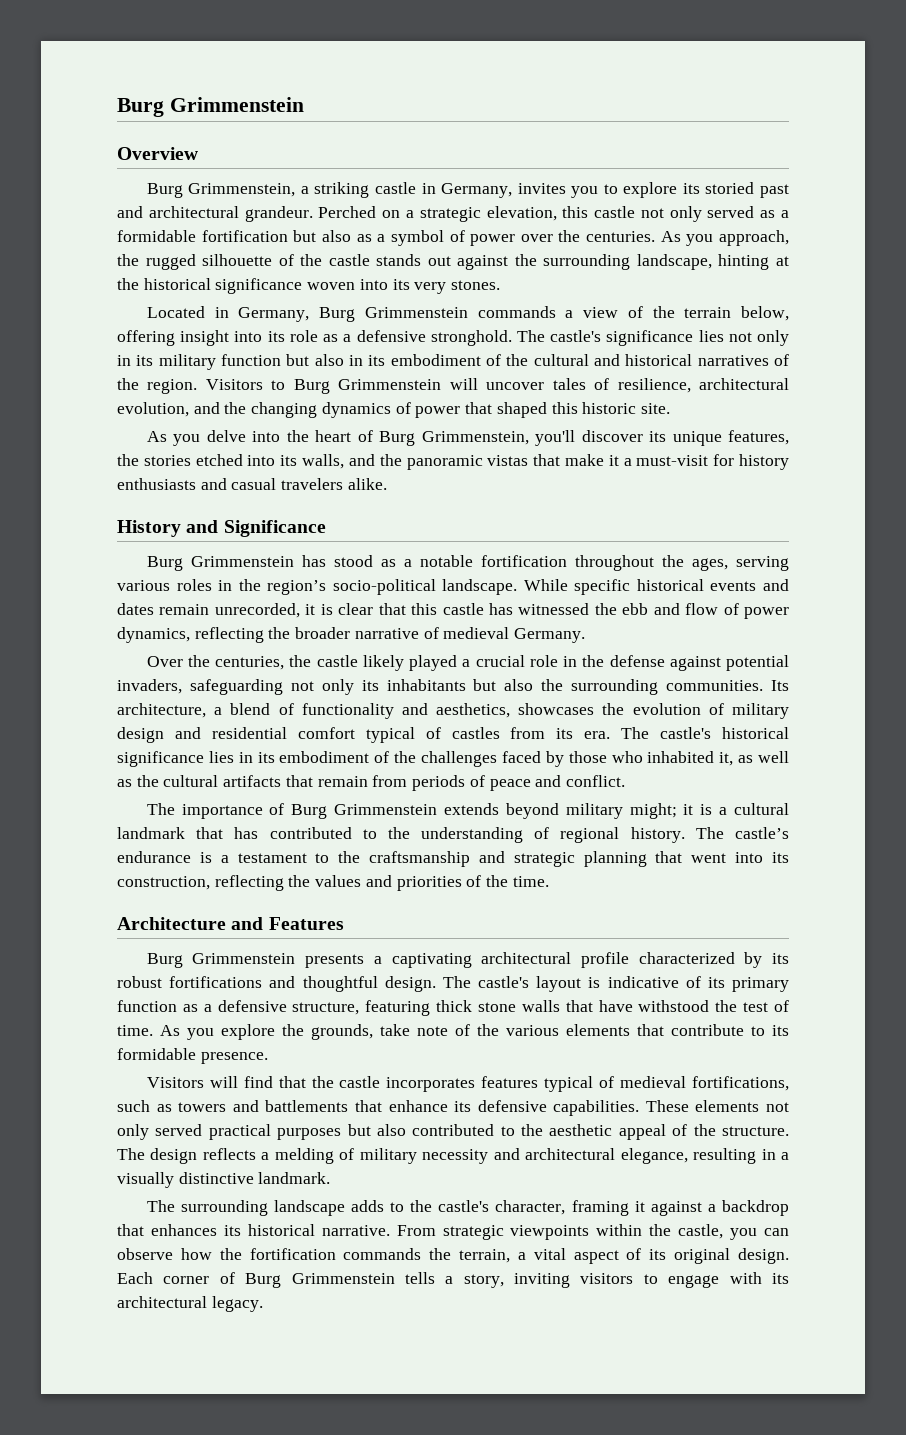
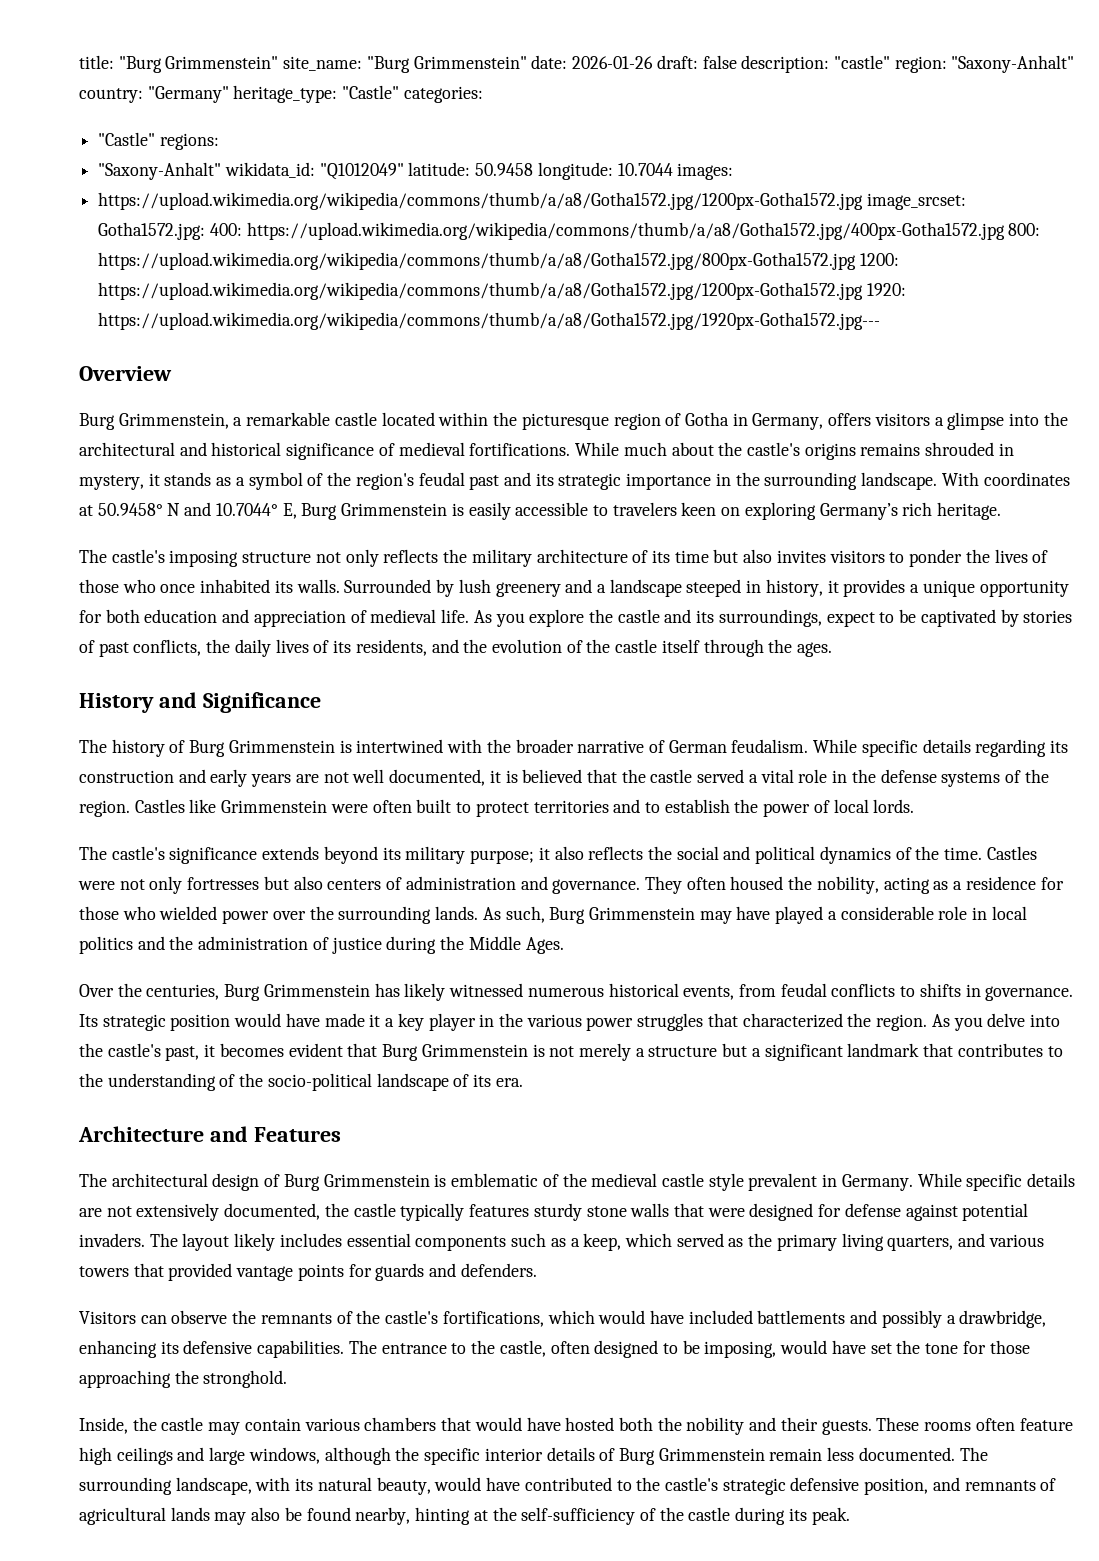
[117,97,304,117] [117,147,198,160] [146,182,789,198] [117,206,790,222] [117,230,789,246] [117,254,790,270] [117,278,501,294] [146,306,790,322] [117,330,789,346] [117,354,789,370] [117,378,789,394] [117,402,670,418] Burg Grimmenstein // Overview // Burg Grimmenstein, a striking castle in Germany, invites you to explore its storied past and architectural grandeur. Perched on a strategic elevation, this castle not only served as a formidable fortification but also as a symbol of power over the centuries. As you approach, the rugged silhouette of the castle stands out against the surrounding landscape, hinting at the historical significance woven into its very stones. // Located in Germany, Burg Grimmenstein commands a view of the terrain below, offering insight into its role as a defensive stronghold. The castle's significance lies not only in its military function but also in its embodiment of the cultural and historical narratives of the region. Visitors to Burg Grimmenstein will uncover tales of resilience, architectural evolution, and the changing dynamics of power that shaped this historic site. // -> [79,55,1075,73] [79,85,483,103] [98,132,219,150] [98,162,734,180] [98,192,966,210] [98,222,1041,240] [98,252,899,270] [98,282,906,300] [98,312,881,330] [79,366,172,381] [79,412,1068,430] [79,442,1014,460] [79,472,1070,490] [79,502,1002,520] [79,549,1049,567] [79,579,1069,597] [79,609,1073,627] [79,639,833,657] [79,692,321,713] [79,739,1069,757] [79,769,1049,787] [79,799,915,817] [79,846,1037,864] [78,876,1064,894] [79,906,1027,924] [79,936,564,954] [79,983,1074,1001] [79,1013,928,1031] title: "Burg Grimmenstein" site_name: "Burg Grimmenstein" date: 2026-01-26 draft: false description: "castle" region: "Saxony-Anhalt" country: "Germany" heritage_type: "Castle" categories: // "Castle" regions: // "Saxony-Anhalt" wikidata_id: "Q1012049" latitude: 50.9458 longitude: 10.7044 images: // https://upload.wikimedia.org/wikipedia/commons/thumb/a/a8/Gotha1572.jpg/1200px-Gotha1572.jpg image_srcset: Gotha1572.jpg: 400: https://upload.wikimedia.org/wikipedia/commons/thumb/a/a8/Gotha1572.jpg/400px-Gotha1572.jpg 800: https://upload.wikimedia.org/wikipedia/commons/thumb/a/a8/Gotha1572.jpg/800px-Gotha1572.jpg 1200: https://upload.wikimedia.org/wikipedia/commons/thumb/a/a8/Gotha1572.jpg/1200px-Gotha1572.jpg 1920: https://upload.wikimedia.org/wikipedia/commons/thumb/a/a8/Gotha1572.jpg/1920px-Gotha1572.jpg--- // Overview // Burg Grimmenstein, a remarkable castle located within the picturesque region of Gotha in Germany, offers visitors a glimpse into the architectural and historical significance of medieval fortifications. While much about the castle's origins remains shrouded in mystery, it stands as a symbol of the region's feudal past and its strategic importance in the surrounding landscape. With coordinates at 50.9458° N and 10.7044° E, Burg Grimmenstein is easily accessible to travelers keen on exploring Germany’s rich heritage. // The castle's imposing structure not only reflects the military architecture of its time but also invites visitors to ponder the lives of those who once inhabited its walls. Surrounded by lush greenery and a landscape steeped in history, it provides a unique opportunity for both education and appreciation of medieval life. As you explore the castle and its surroundings, expect to be captivated by stories of past conflicts, the daily lives of its residents, and the evolution of the castle itself through the ages. // History and Significance // The history of Burg Grimmenstein is intertwined with the broader narrative of German feudalism. While specific details regarding its construction and early years are not well documented, it is believed that the castle served a vital role in the defense systems of the region. Castles like Grimmenstein were often built to protect territories and to establish the power of local lords. // The castle's significance extends beyond its military purpose; it also reflects the social and political dynamics of the time. Castles were not only fortresses but also centers of administration and governance. They often housed the nobility, acting as a residence for those who wielded power over the surrounding lands. As such, Burg Grimmenstein may have played a considerable role in local politics and the administration of justice during the Middle Ages. // Over the centuries, Burg Grimmenstein has likely witnessed numerous historical events, from feudal conflicts to shifts in governance. Its strategic position would have made it a key player in the various power struggles that characterized the region.
[315,430,790,446] [117,454,789,470] [117,478,387,490] [117,520,326,537] [146,555,789,571] [117,579,789,595] [117,603,789,619] [117,627,586,643] [146,655,789,671] [117,679,789,695] [117,703,789,719] [117,727,789,743] [117,751,790,767] [117,775,625,791] [146,803,790,819] [117,827,789,843] [117,851,789,867] [117,875,549,891] [117,917,344,930] [146,952,789,968] [117,976,789,992] [117,1000,789,1016] [117,1024,789,1040] [117,1048,268,1064] [146,1076,789,1092] [117,1100,790,1116] [117,1124,790,1140] [117,1148,789,1164] [117,1172,331,1188] [146,1200,789,1216] [117,1224,789,1240] [117,1248,789,1264] [117,1272,789,1288] [117,1296,263,1312] heart of Burg Grimmenstein, you'll discover its unique features, the stories etched into its walls, and the panoramic vistas that make it a must-visit for history enthusiasts and casual travelers alike. // History and Significance // Burg Grimmenstein has stood as a notable fortification throughout the ages, serving various roles in the region’s socio-political landscape. While specific historical events and dates remain unrecorded, it is clear that this castle has witnessed the ebb and flow of power dynamics, reflecting the broader narrative of medieval Germany. // Over the centuries, the castle likely played a crucial role in the defense against potential invaders, safeguarding not only its inhabitants but also the surrounding communities. Its architecture, a blend of functionality and aesthetics, showcases the evolution of military design and residential comfort typical of castles from its era. The castle's historical significance lies in its embodiment of the challenges faced by those who inhabited it, as well as the cultural artifacts that remain from periods of peace and conflict. // The importance of Burg Grimmenstein extends beyond military might; it is a cultural landmark that has contributed to the understanding of regional history. The castle’s endurance is a testament to the craftsmanship and strategic planning that went into its construction, reflecting the values and priorities of the time. // Architecture and Features // Burg Grimmenstein presents a captivating architectural profile characterized by its robust fortifications and thoughtful design. The castle's layout is indicative of its primary function as a defensive structure, featuring thick stone walls that have withstood the test of time. As you explore the grounds, take note of the various elements that contribute to its formidable presence. // Visitors will find that the castle incorporates features typical of medieval fortifications, such as towers and battlements that enhance its defensive capabilities. These elements not only served practical purposes but also contributed to the aesthetic appeal of the structure. The design reflects a melding of military necessity and architectural elegance, resulting in a visually distinctive landmark. // The surrounding landscape adds to the castle's character, framing it against a backdrop that enhances its historical narrative. From strategic viewpoints within the castle, you can observe how the fortification commands the terrain, a vital aspect of its original design. Each corner of Burg Grimmenstein tells a story, inviting visitors to engage with its architectural legacy. -> [107,1043,1063,1061] [79,1073,523,1091] [78,1126,341,1142] [79,1173,1076,1191] [79,1203,1029,1221] [79,1233,1044,1251] [79,1263,537,1281] [79,1310,1047,1328] [79,1340,1030,1358] [79,1370,288,1388] [79,1417,1073,1435] [79,1447,988,1465] [79,1477,1057,1495] [79,1507,850,1525] castle's past, it becomes evident that Burg Grimmenstein is not merely a structure but a significant landmark that contributes to the understanding of the socio-political landscape of its era. // Architecture and Features // The architectural design of Burg Grimmenstein is emblematic of the medieval castle style prevalent in Germany. While specific details are not extensively documented, the castle typically features sturdy stone walls that were designed for defense against potential invaders. The layout likely includes essential components such as a keep, which served as the primary living quarters, and various towers that provided vantage points for guards and defenders. // Visitors can observe the remnants of the castle's fortifications, which would have included battlements and possibly a drawbridge, enhancing its defensive capabilities. The entrance to the castle, often designed to be imposing, would have set the tone for those approaching the stronghold. // Inside, the castle may contain various chambers that would have hosted both the nobility and their guests. These rooms often feature high ceilings and large windows, although the specific interior details of Burg Grimmenstein remain less documented. The surrounding landscape, with its natural beauty, would have contributed to the castle's strategic defensive position, and remnants of agricultural lands may also be found nearby, hinting at the self-sufficiency of the castle during its peak.

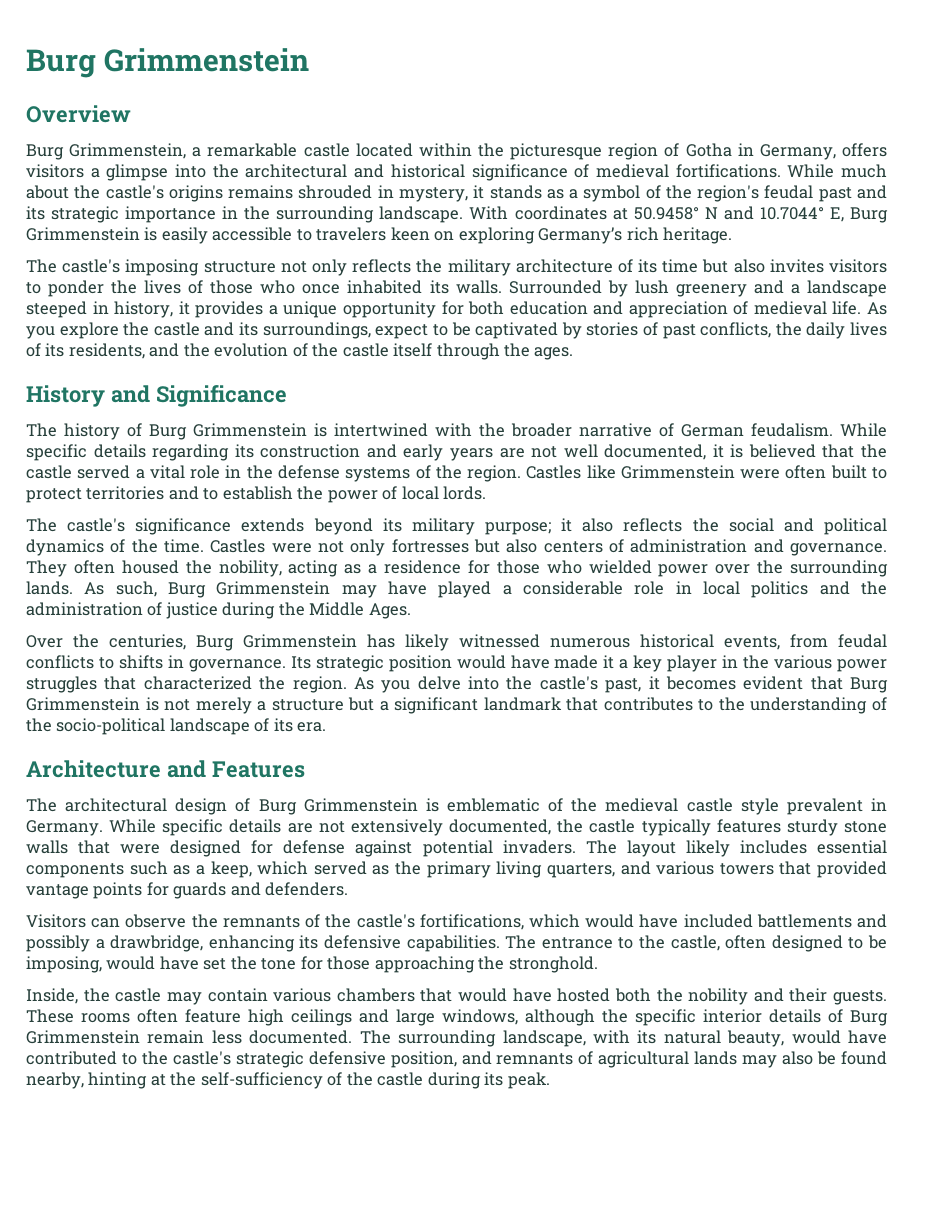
[79,55,1075,73] [79,85,483,103] [98,132,219,150] [98,162,734,180] [98,192,966,210] [98,222,1041,240] [98,252,899,270] [98,282,906,300] [98,312,881,330] title: "Burg Grimmenstein" site_name: "Burg Grimmenstein" date: 2026-01-26 draft: false description: "castle" region: "Saxony-Anhalt" country: "Germany" heritage_type: "Castle" categories: // "Castle" regions: // "Saxony-Anhalt" wikidata_id: "Q1012049" latitude: 50.9458 longitude: 10.7044 images: // https://upload.wikimedia.org/wikipedia/commons/thumb/a/a8/Gotha1572.jpg/1200px-Gotha1572.jpg image_srcset: Gotha1572.jpg: 400: https://upload.wikimedia.org/wikipedia/commons/thumb/a/a8/Gotha1572.jpg/400px-Gotha1572.jpg 800: https://upload.wikimedia.org/wikipedia/commons/thumb/a/a8/Gotha1572.jpg/800px-Gotha1572.jpg 1200: https://upload.wikimedia.org/wikipedia/commons/thumb/a/a8/Gotha1572.jpg/1200px-Gotha1572.jpg 1920: https://upload.wikimedia.org/wikipedia/commons/thumb/a/a8/Gotha1572.jpg/1920px-Gotha1572.jpg--- -> [26,48,310,78] Burg Grimmenstein

